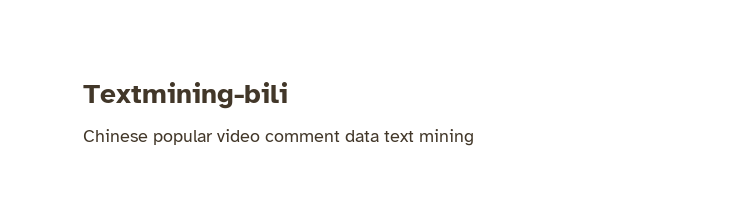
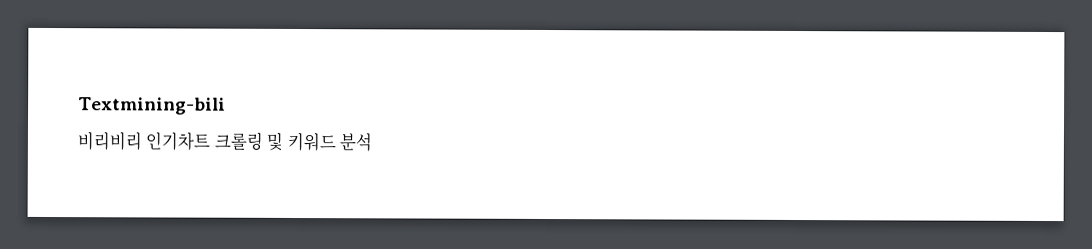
[83,129,474,146] Chinese popular video comment data text mining -> [77,131,373,152] 비리비리 인기차트 크롤링 및 키워드 분석

